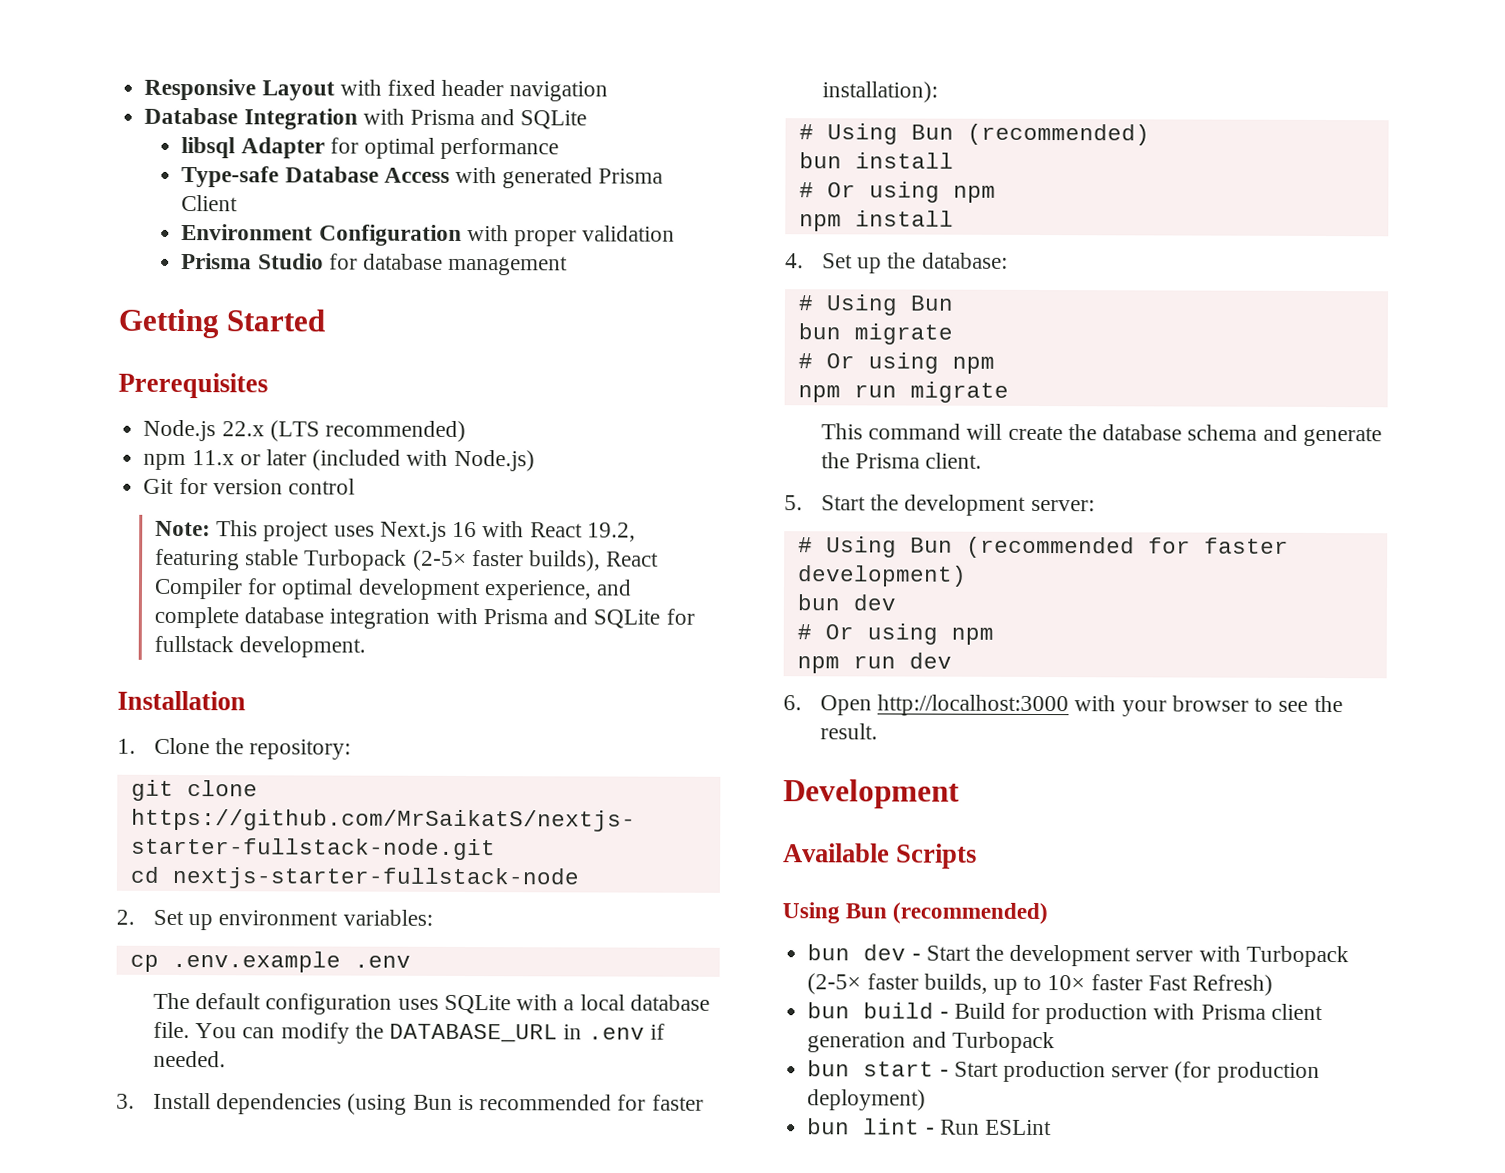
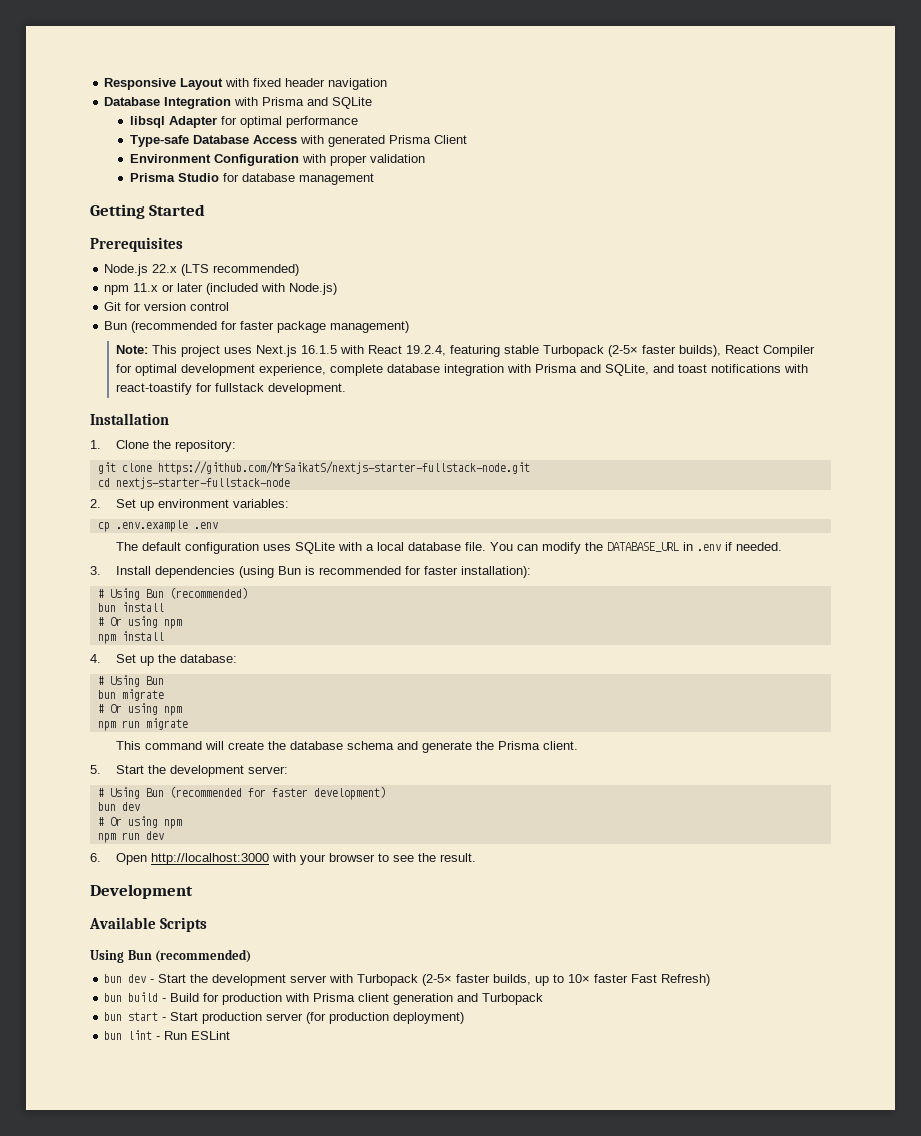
(355, 486) none -> [104,321,410,333] // Bun (recommended for faster package management)
[452,521,478,538] 16 -> [300,345,337,354] 16.1.5
[586,522,636,542] 19.2, -> [405,345,446,356] 19.2.4,
[596,579,633,596] and -> (326, 370) none
[593,609,661,629] SQLite -> [604,364,808,376] [115,383,192,395] SQLite, and toast notifications with react-toastify

